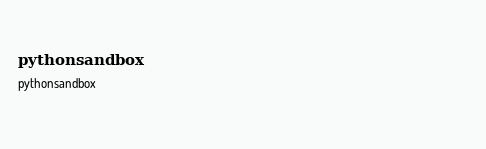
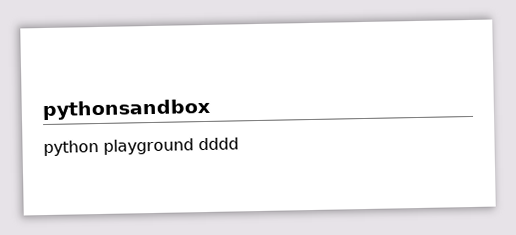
[18,78,96,91] pythonsandbox -> [43,137,239,157] python playground dddd

